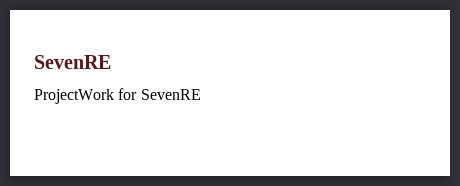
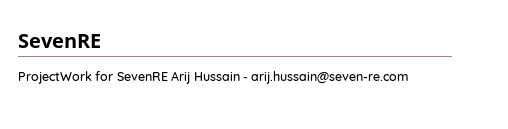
(201, 94) none -> [171,71,409,84] Arij Hussain - arij.hussain@seven-re.com

